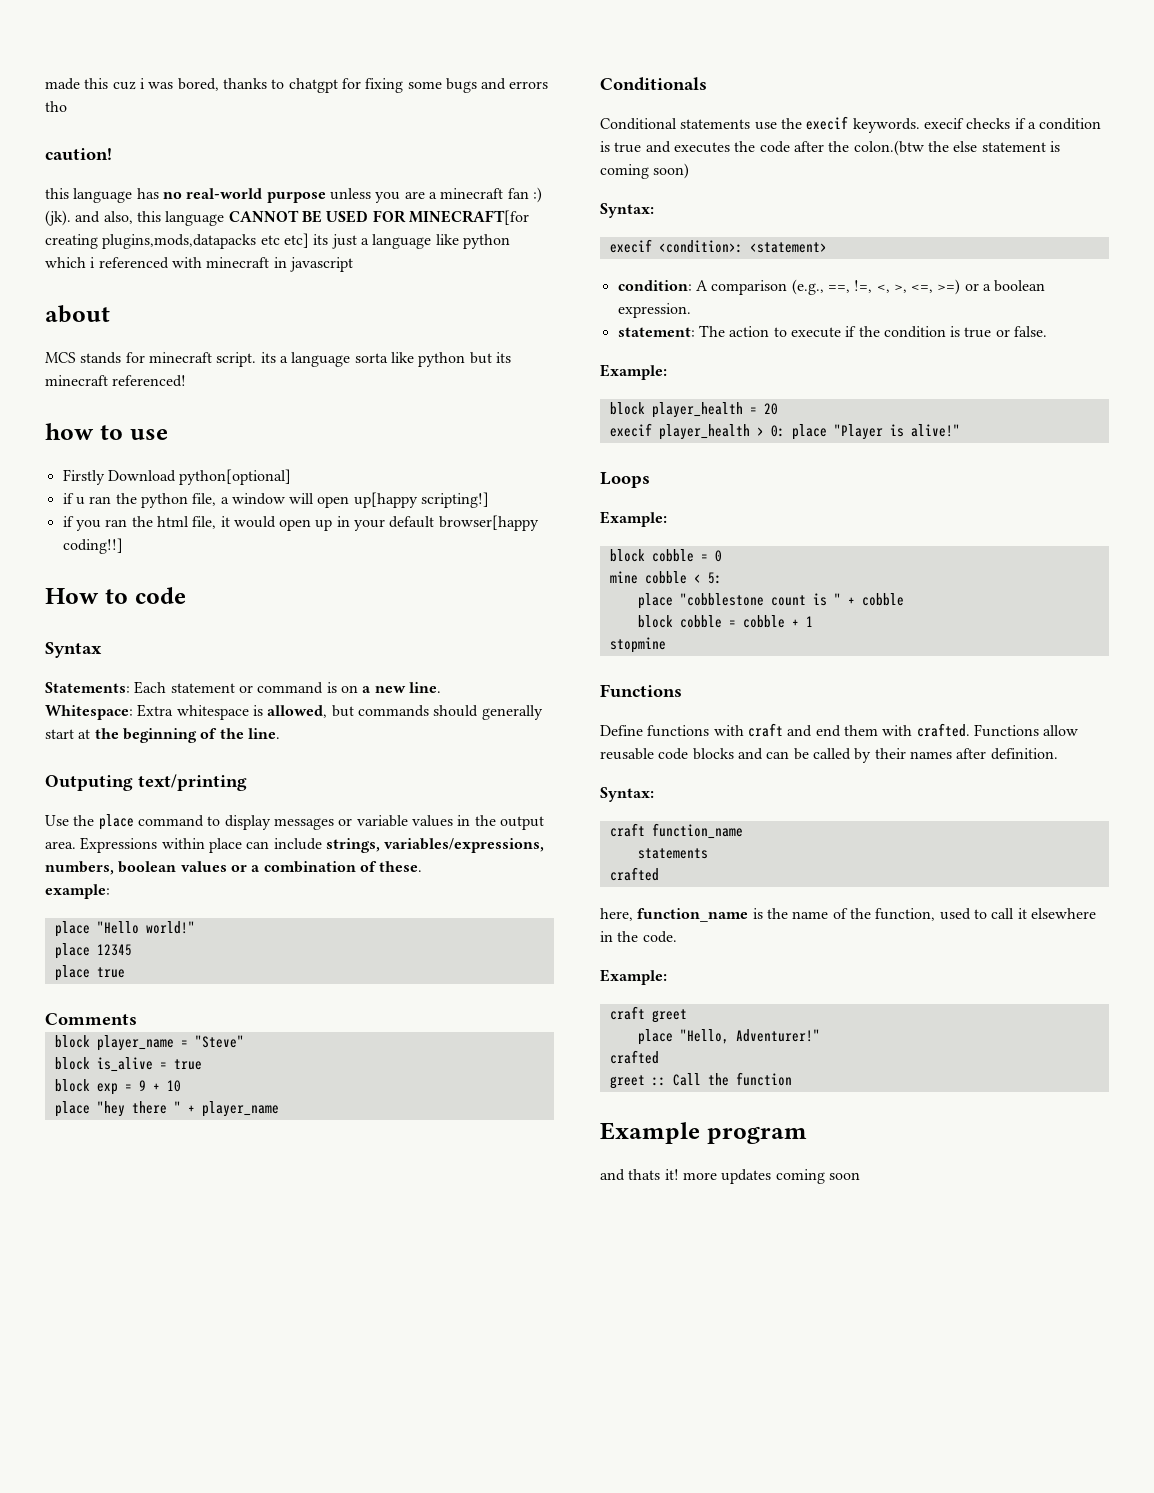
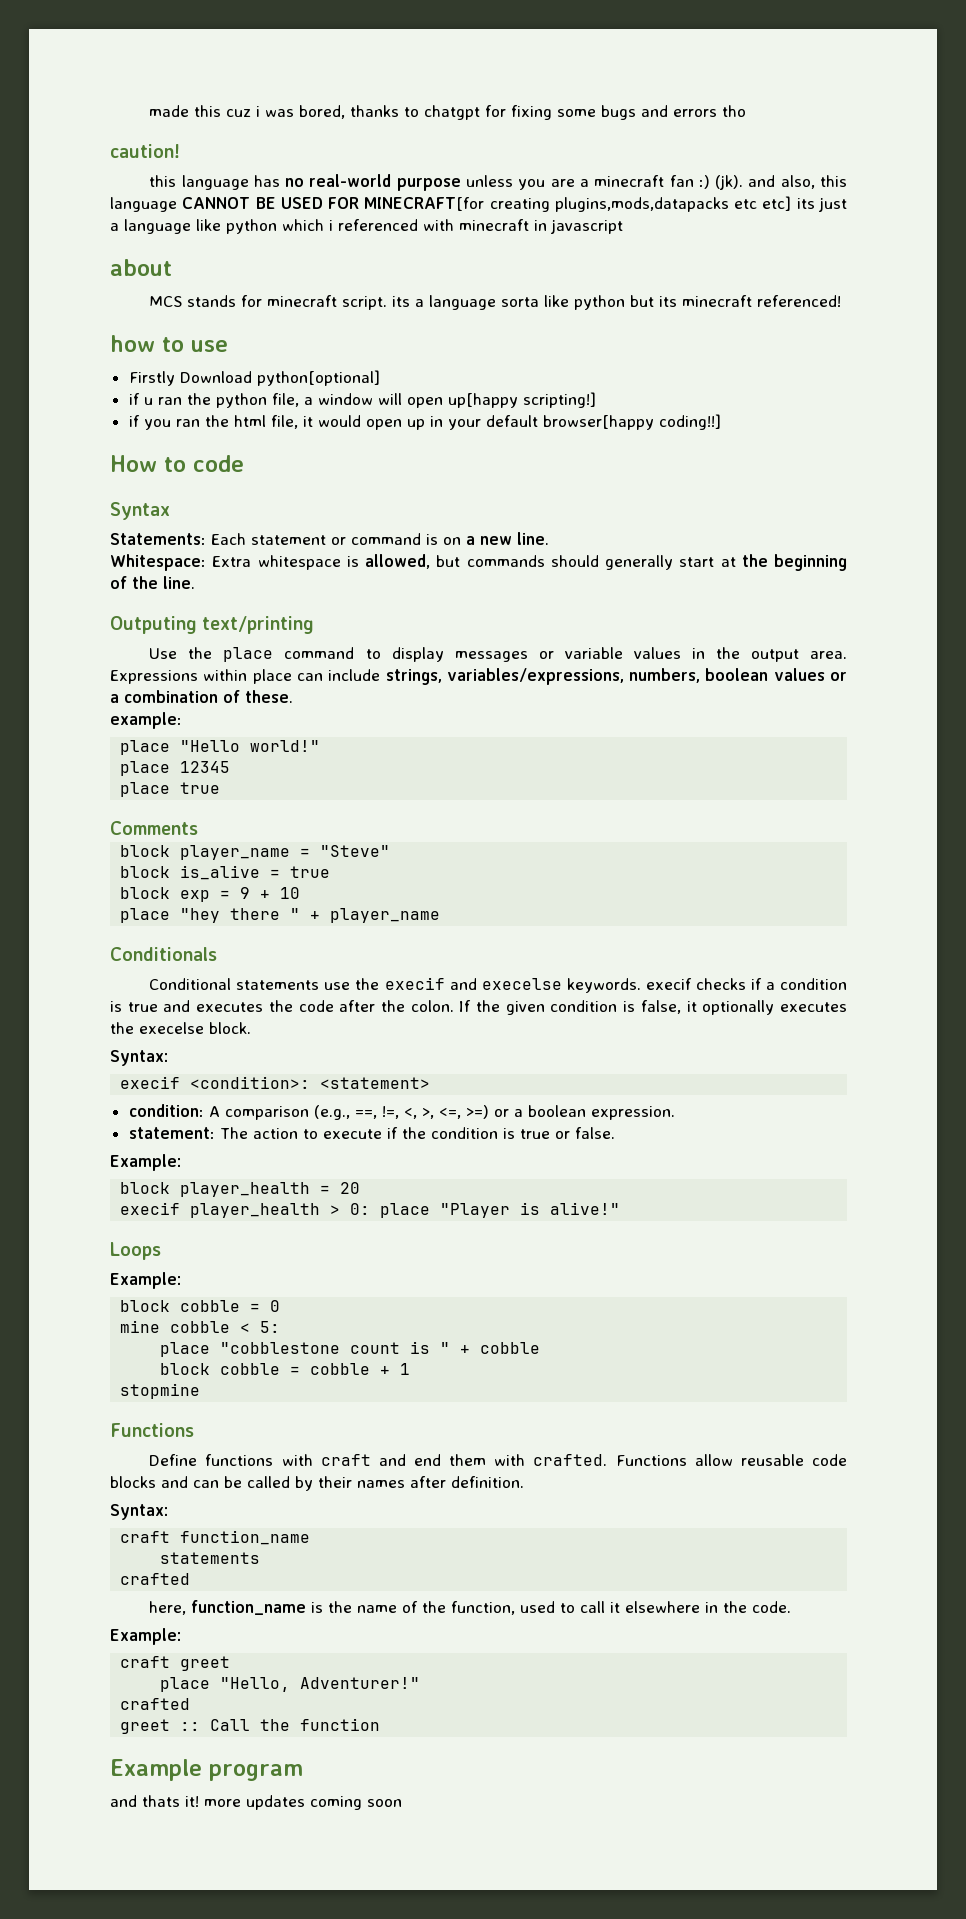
(849, 123) none -> [449,978,562,990] and execelse
[853,140,1060,156] [600,163,690,179] colon.(btw the else statement is coming soon) -> [410,1000,848,1015] [110,1022,251,1034] colon. If the given condition is false, it optionally executes the execelse block.

